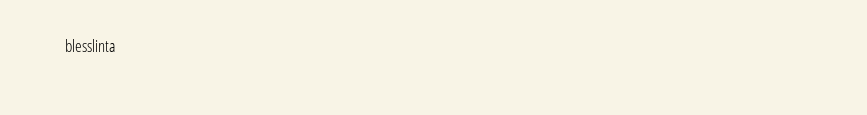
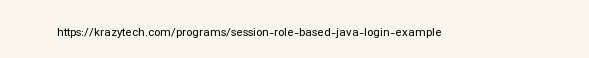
[65,39,116,52] blesslinta -> [57,28,442,38] https://krazytech.com/programs/session-role-based-java-login-example

